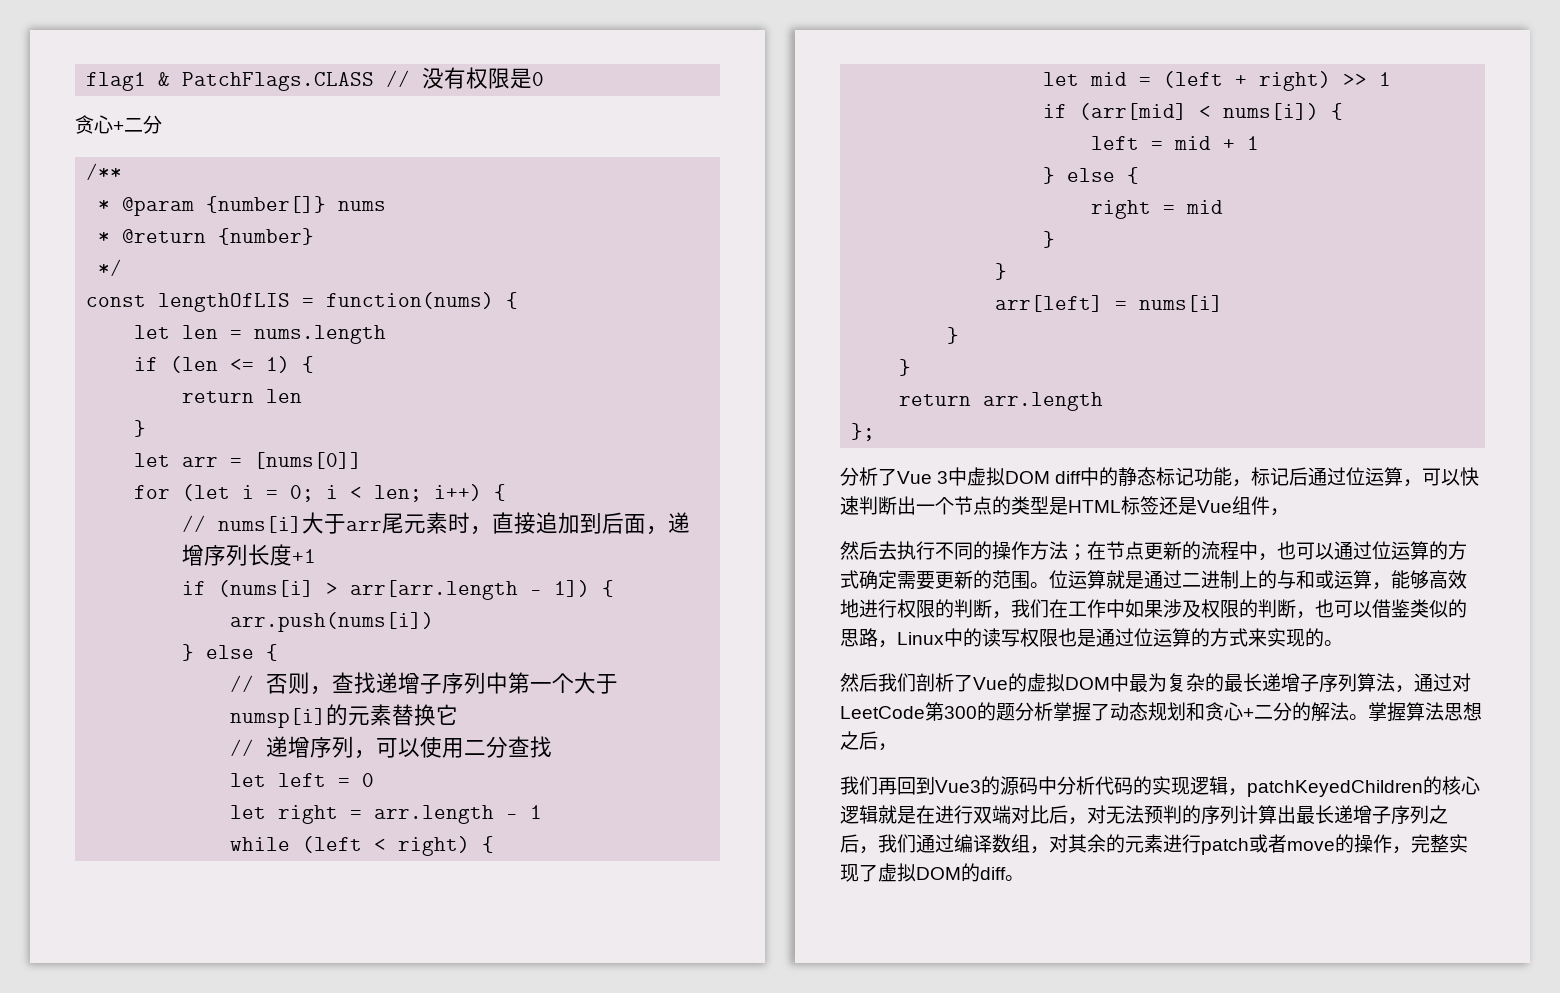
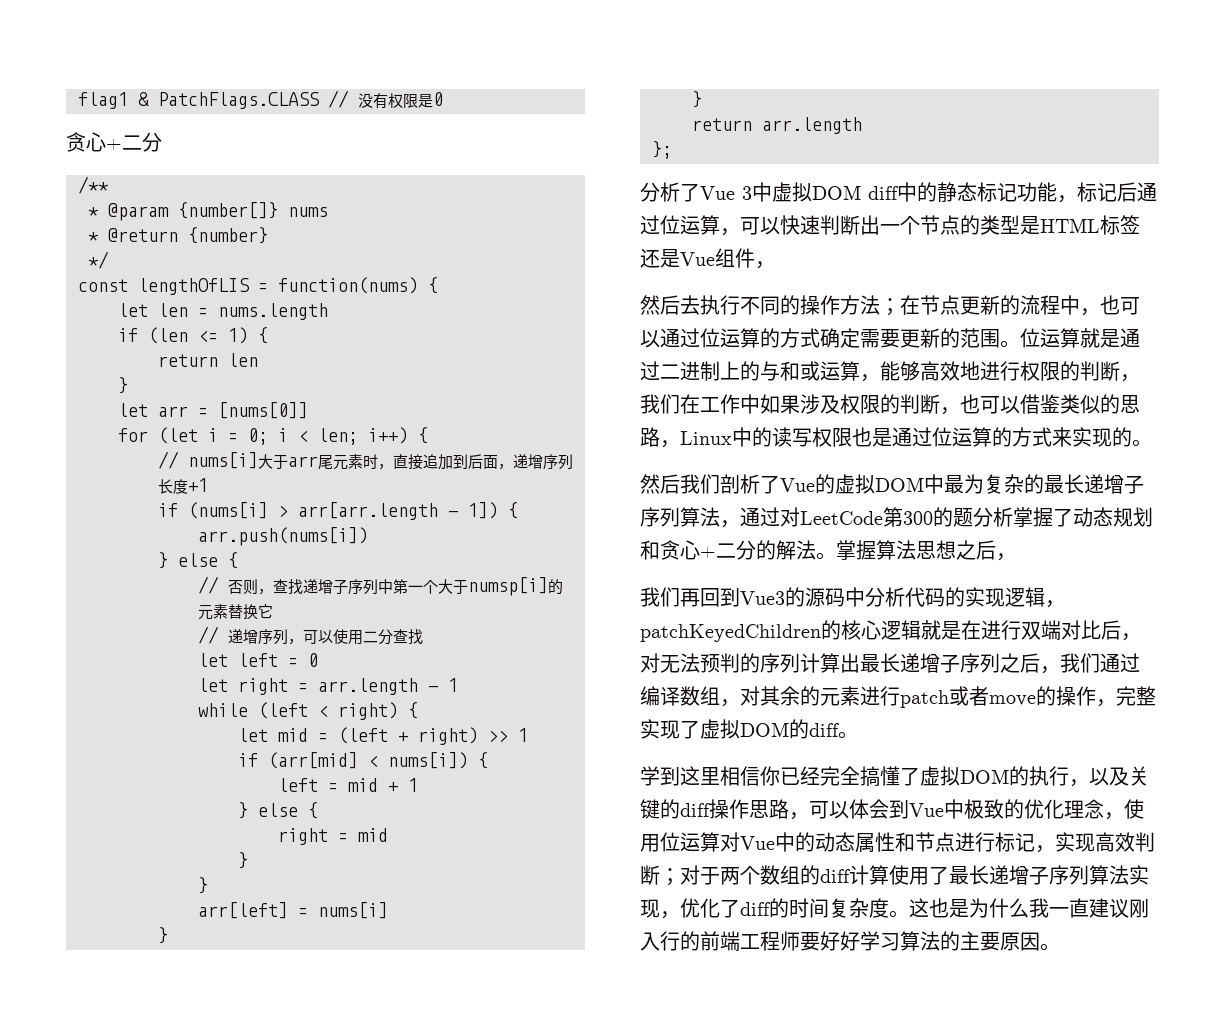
(1024, 878) none -> [640,766,1149,787] [640,799,1144,820] [640,832,1155,853] [640,865,1149,886] [640,898,1149,919] [640,931,1060,951] // 学到这里相信你已经完全搞懂了虚拟DOM的执行，以及关键的diff操作思路，可以体会到Vue中极致的优化理念，使用位运算对Vue中的动态属性和节点进行标记，实现高效判断；对于两个数组的diff计算使用了最长递增子序列算法实现，优化了diff的时间复杂度。这也是为什么我一直建议刚入行的前端工程师要好好学习算法的主要原因。

